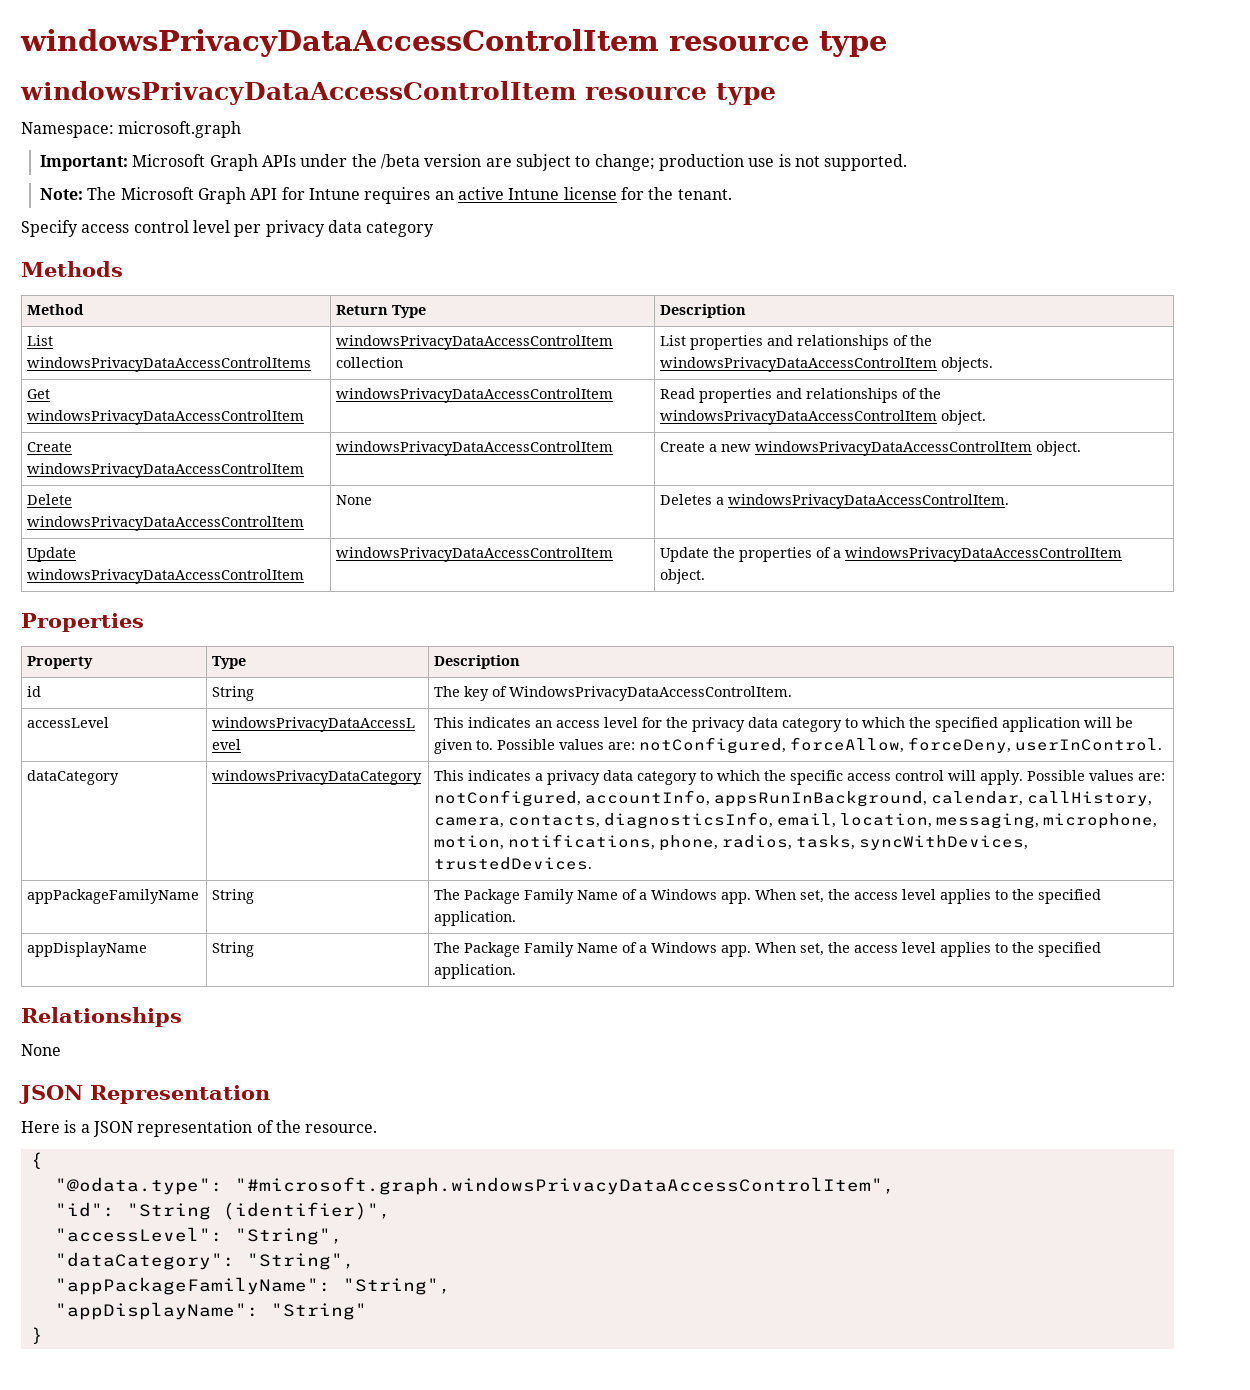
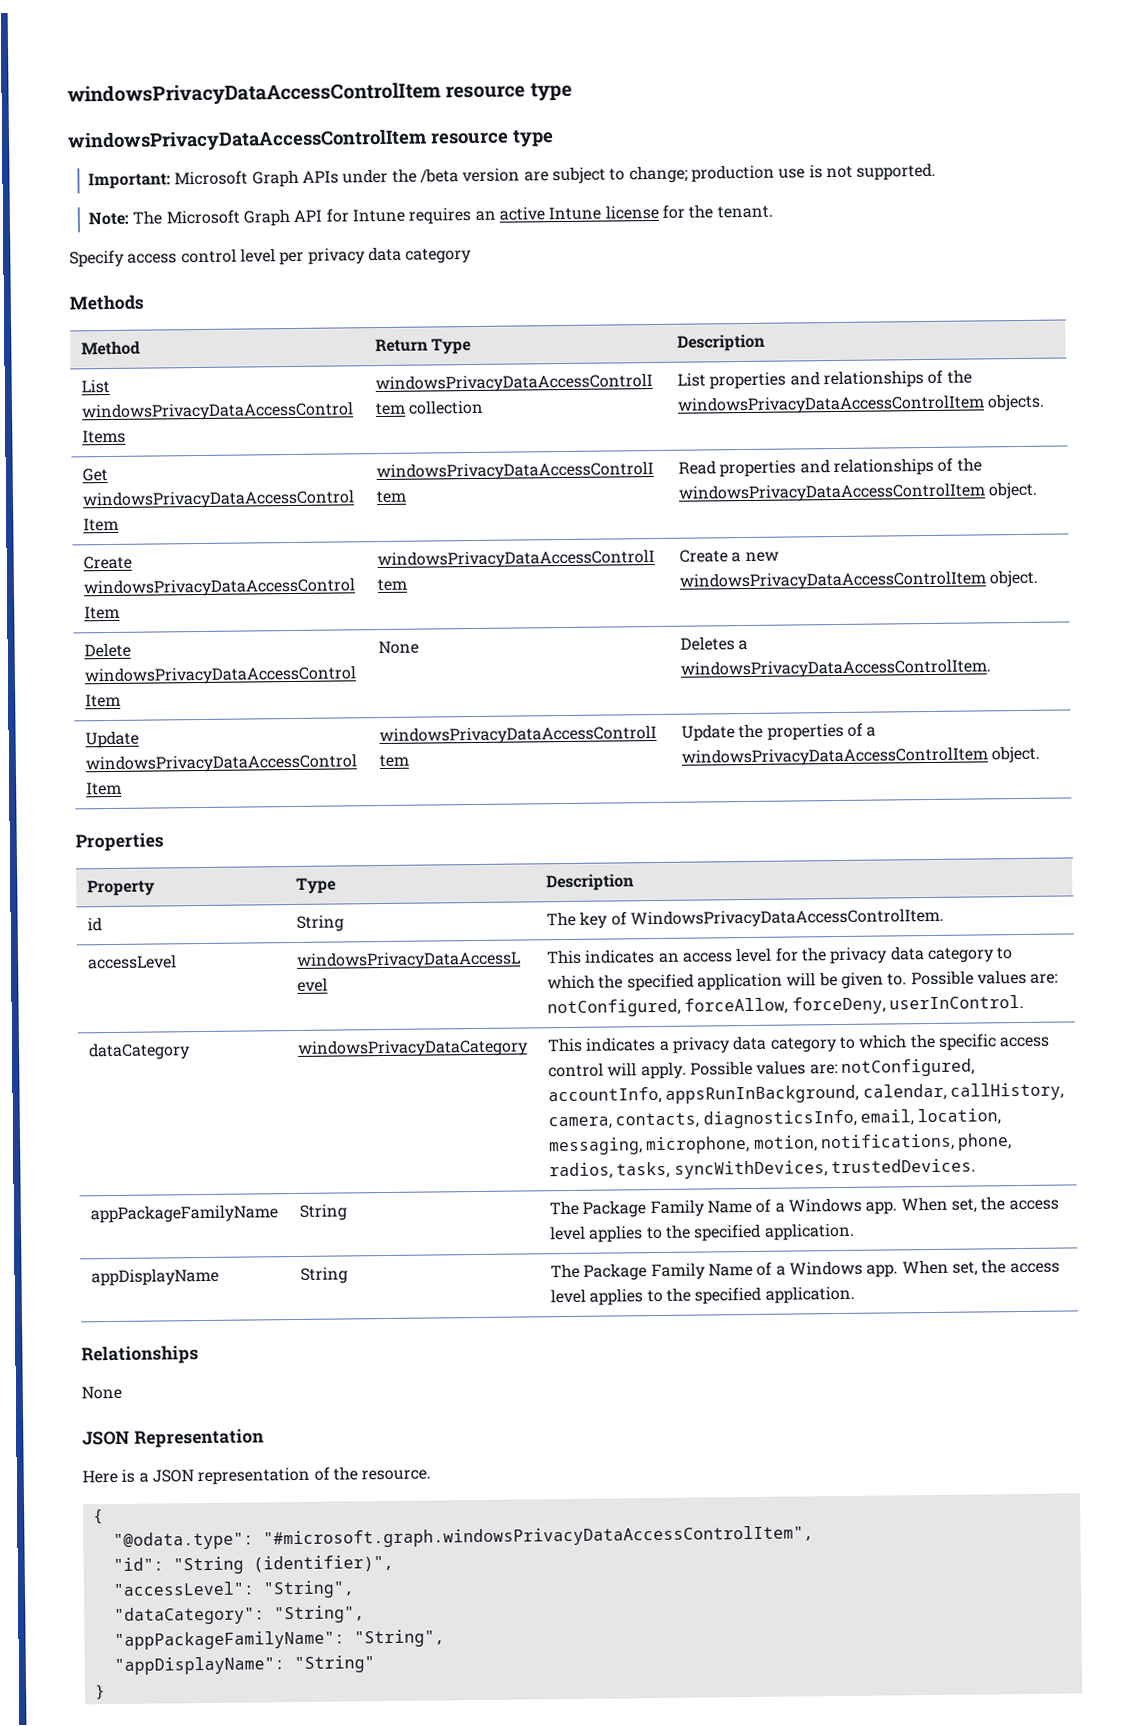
[21,121,242,138] // Namespace: microsoft.graph -> (554, 138) none

